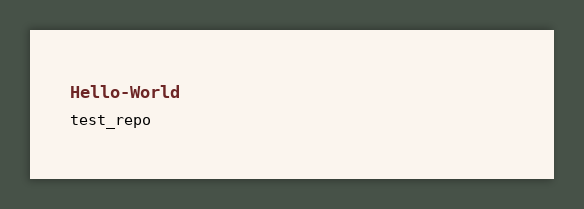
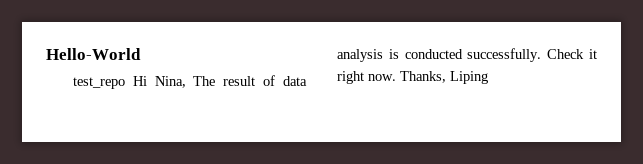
(151, 122) none -> [132,75,307,88] [337,48,597,62] [337,71,488,84] Hi Nina, The result of data analysis is conducted successfully. Check it right now. Thanks, Liping

